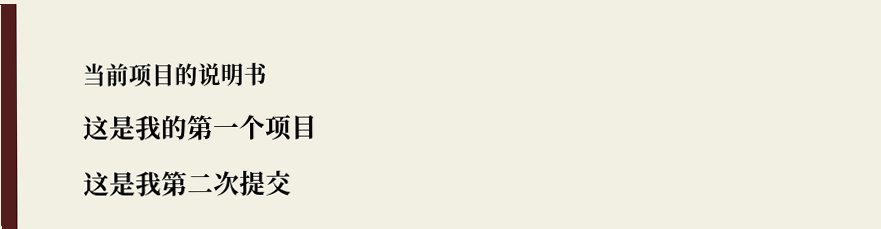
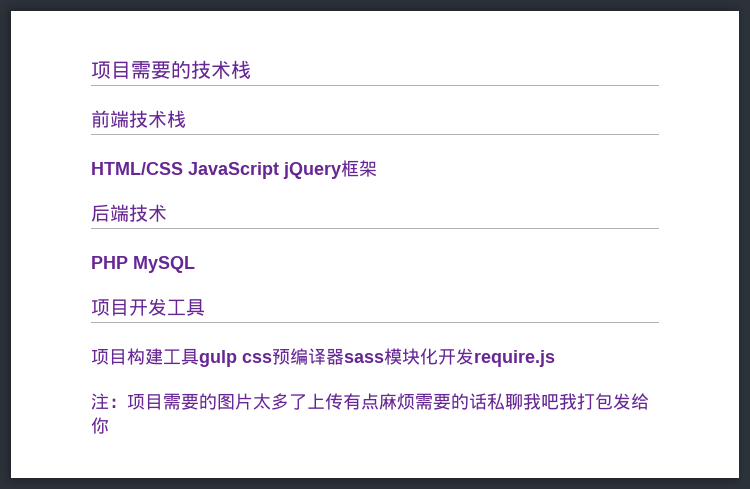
[82,62,267,88] [83,114,318,141] [83,169,292,197] 当前项目的说明书 // 这是我的第一个项目 // 这是我第二次提交 -> [91,60,251,79] [91,110,186,128] [91,160,377,179] [91,204,167,222] [91,256,195,273] [91,298,205,316] [91,348,555,367] [91,393,649,410] [91,417,109,434] 项目需要的技术栈 // 前端技术栈 // HTML/CSS JavaScript jQuery框架 // 后端技术 // PHP MySQL // 项目开发工具 // 项目构建工具gulp css预编译器sass模块化开发require.js // 注：项目需要的图片太多了上传有点麻烦需要的话私聊我吧我打包发给你

